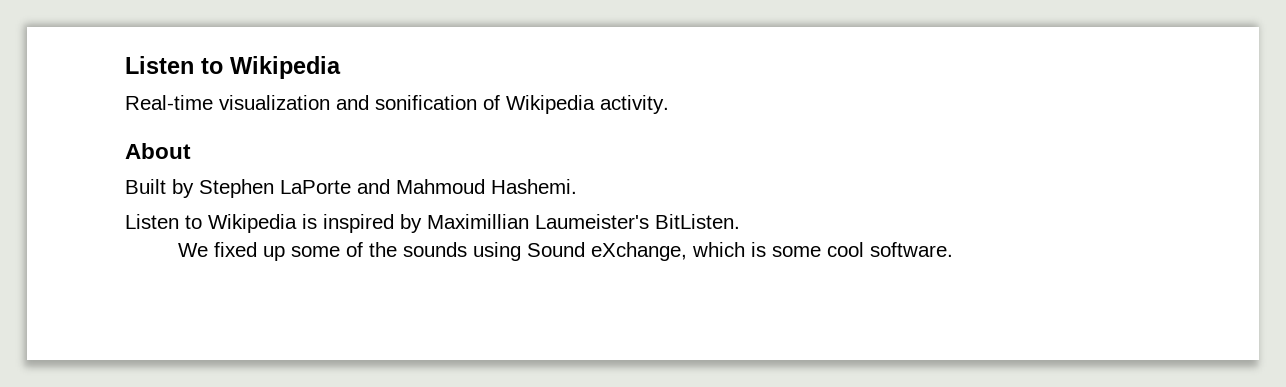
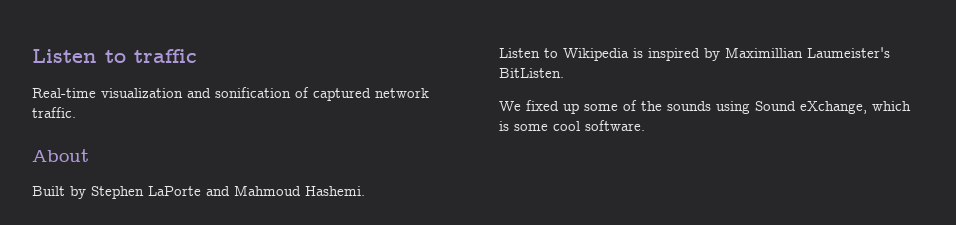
[125,56,341,79] Listen to Wikipedia -> [32,49,197,63] Listen to traffic
[506,95,669,114] Wikipedia activity. -> [313,88,429,101] [32,107,76,118] captured network traffic.

